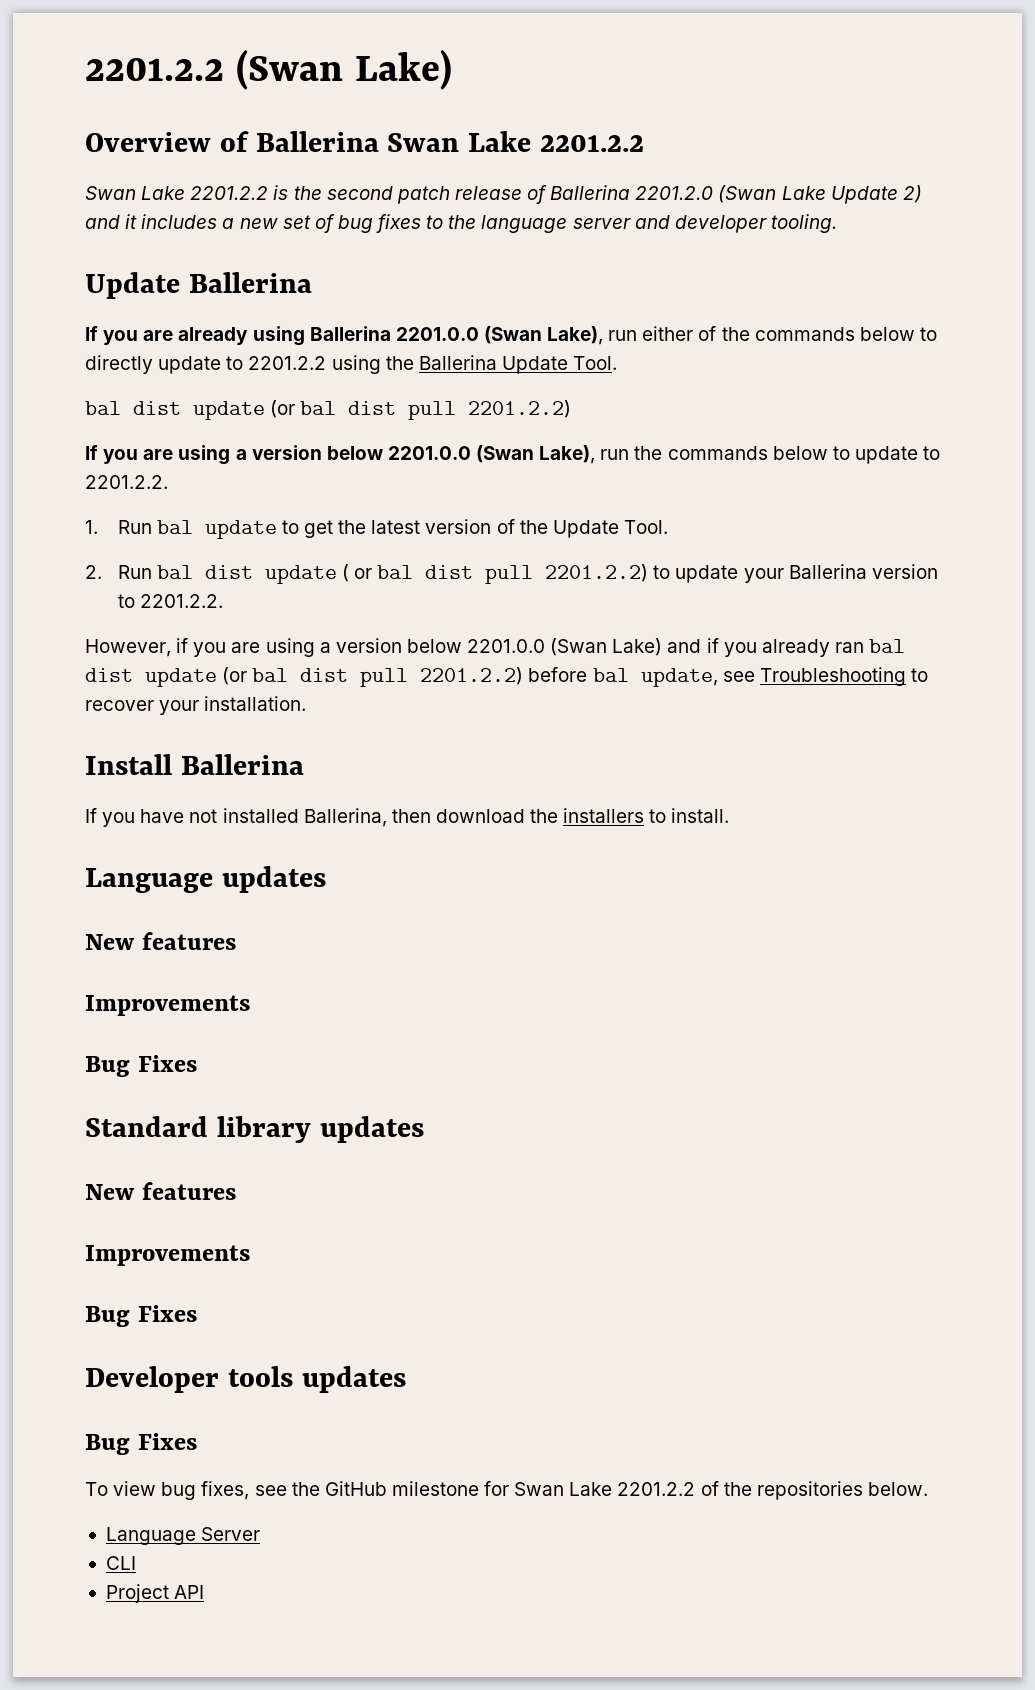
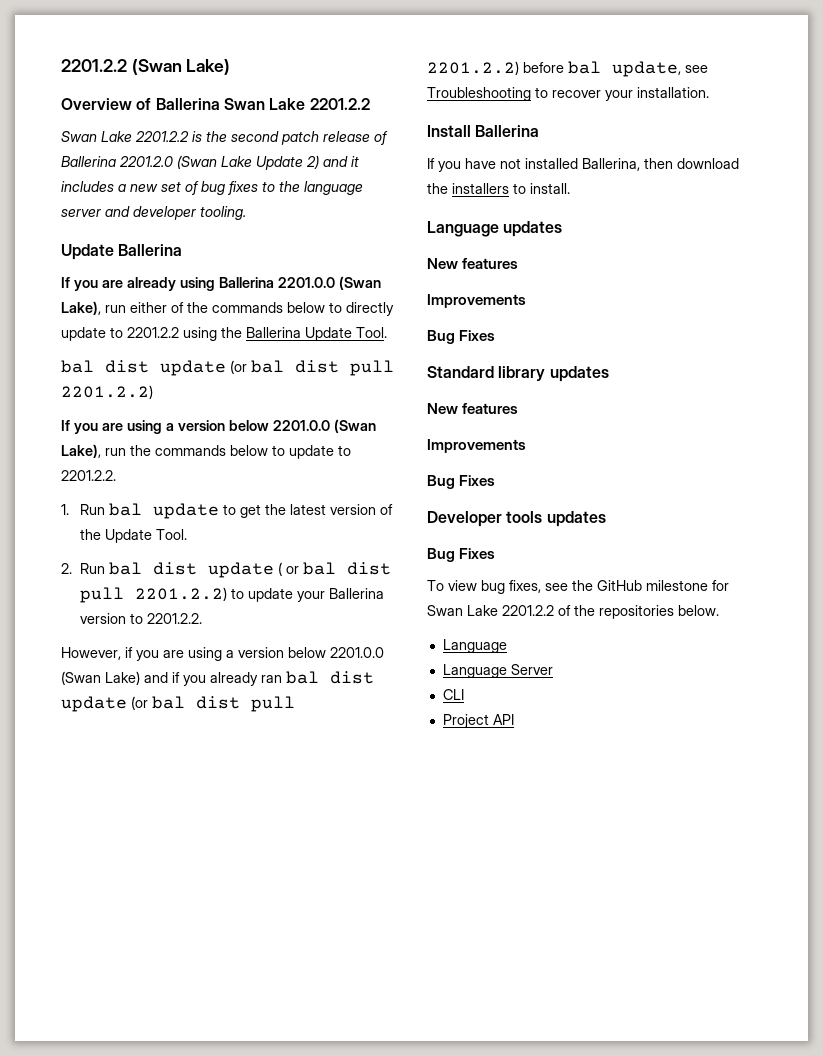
(196, 1536) none -> [442,664,507,678] // Language

